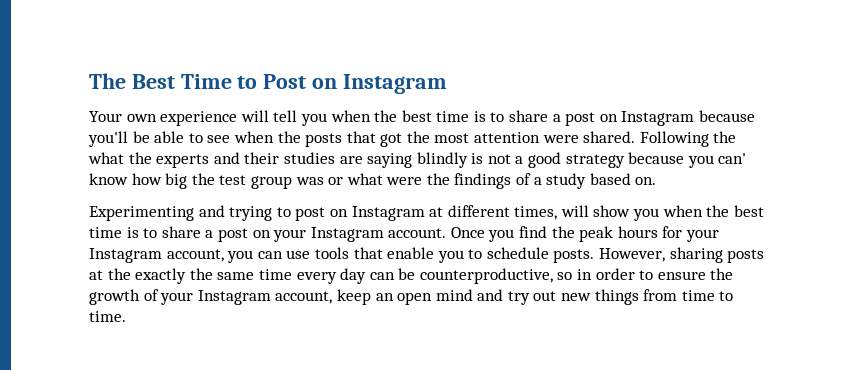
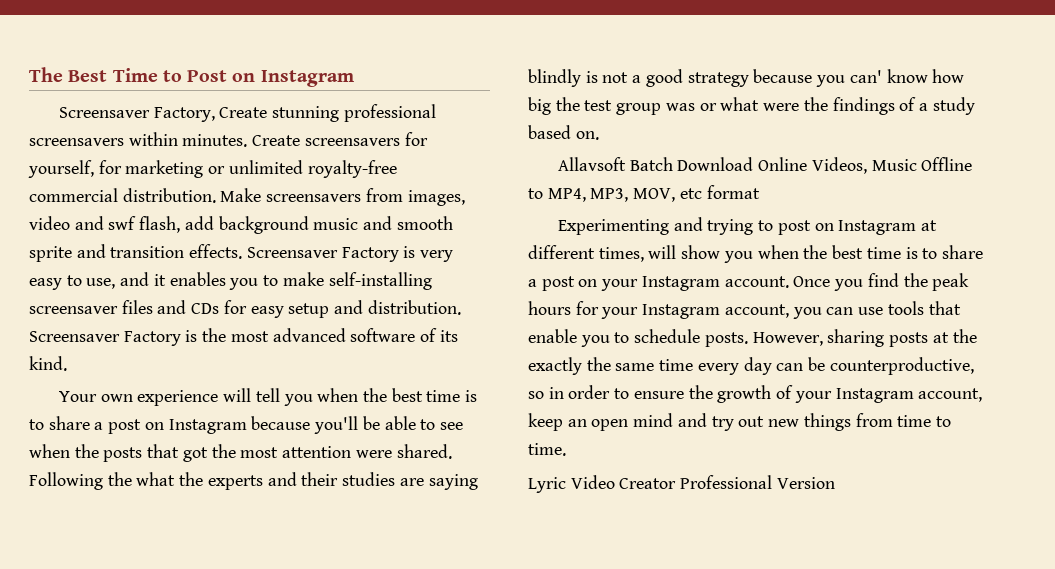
(447, 84) none -> [58,104,436,122] [29,132,428,147] [28,160,397,178] [29,188,465,206] [29,216,453,234] [29,244,454,262] [29,272,432,290] [29,300,461,318] [29,328,458,346] [29,356,67,371] // Screensaver Factory, Create stunning professional screensavers within minutes. Create screensavers for yourself, for marketing or unlimited royalty-free commercial distribution. Make screensavers from images, video and swf flash, add background music and smooth sprite and transition effects. Screensaver Factory is very easy to use, and it enables you to make self-installing screensaver files and CDs for easy setup and distribution. Screensaver Factory is the most advanced software of its kind.
(657, 181) none -> [557,157,973,174] [528,185,760,202] // Allavsoft Batch Download Online Videos, Music Offline to MP4, MP3, MOV, etc format
(126, 316) none -> [528,475,835,493] // Lyric Video Creator Professional Version

